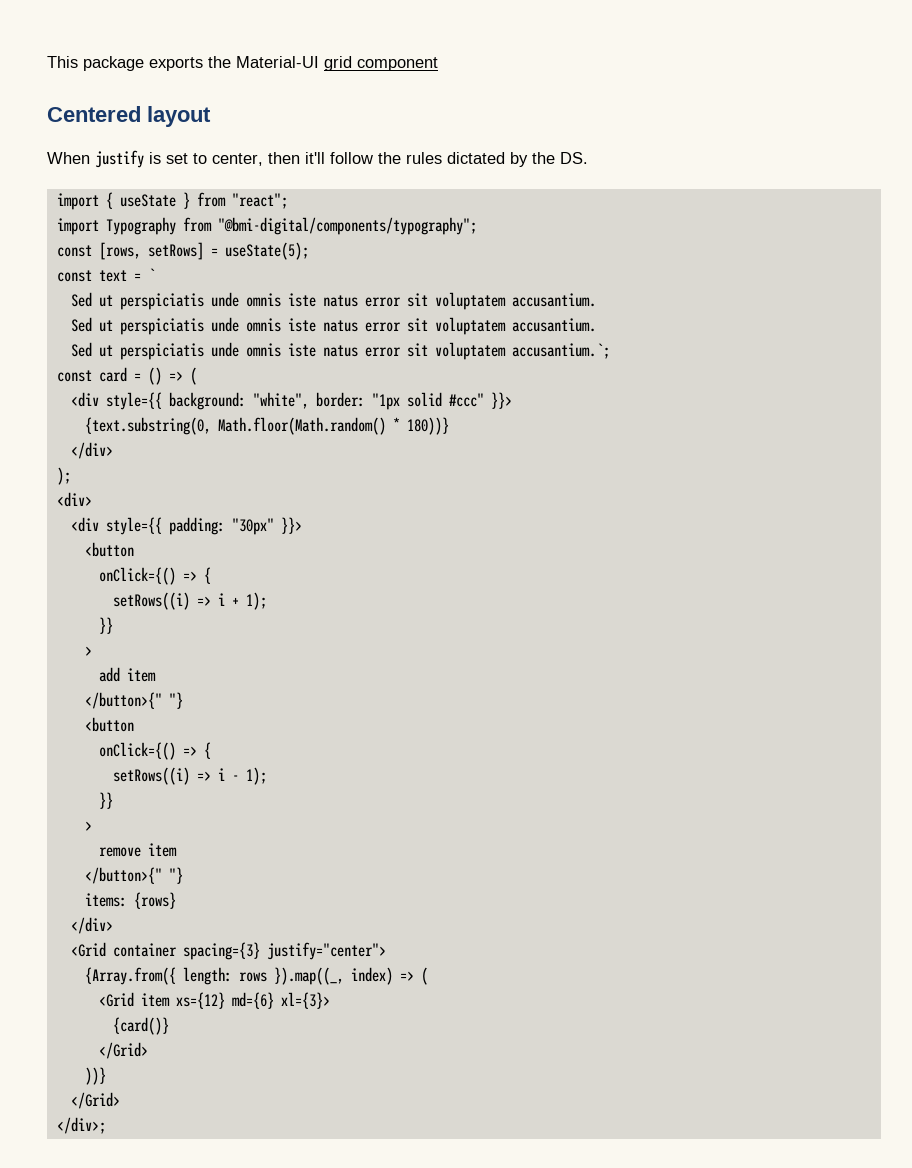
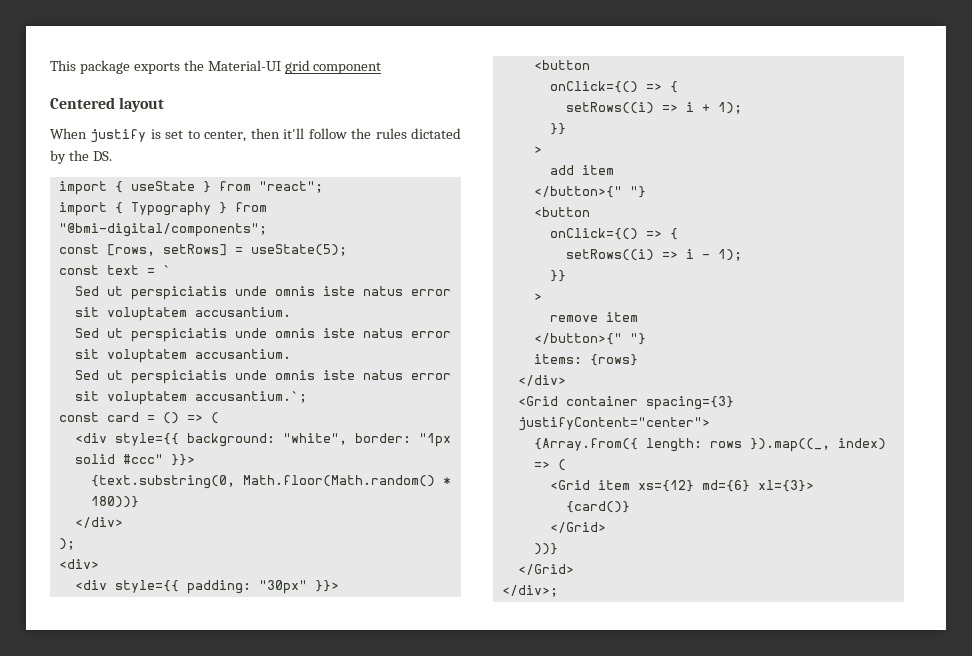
[105,217,477,235] Typography from "@bmi-digital/components/typography"; -> [114,202,267,216] [58,223,267,237] { Typography } from "@bmi-digital/components";
[266,942,386,960] justify="center"> -> [517,417,710,431] justifyContent="center">

